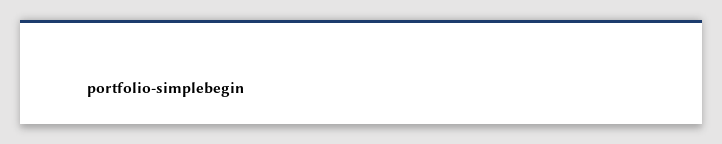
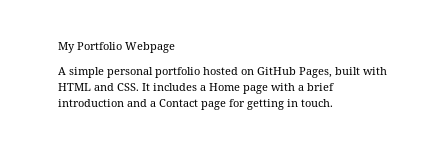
[87,82,244,97] portfolio-simplebegin -> [58,42,175,53] [58,67,387,78] [58,83,334,94] [58,99,333,110] My Portfolio Webpage // A simple personal portfolio hosted on GitHub Pages, built with HTML and CSS. It includes a Home page with a brief introduction and a Contact page for getting in touch.

